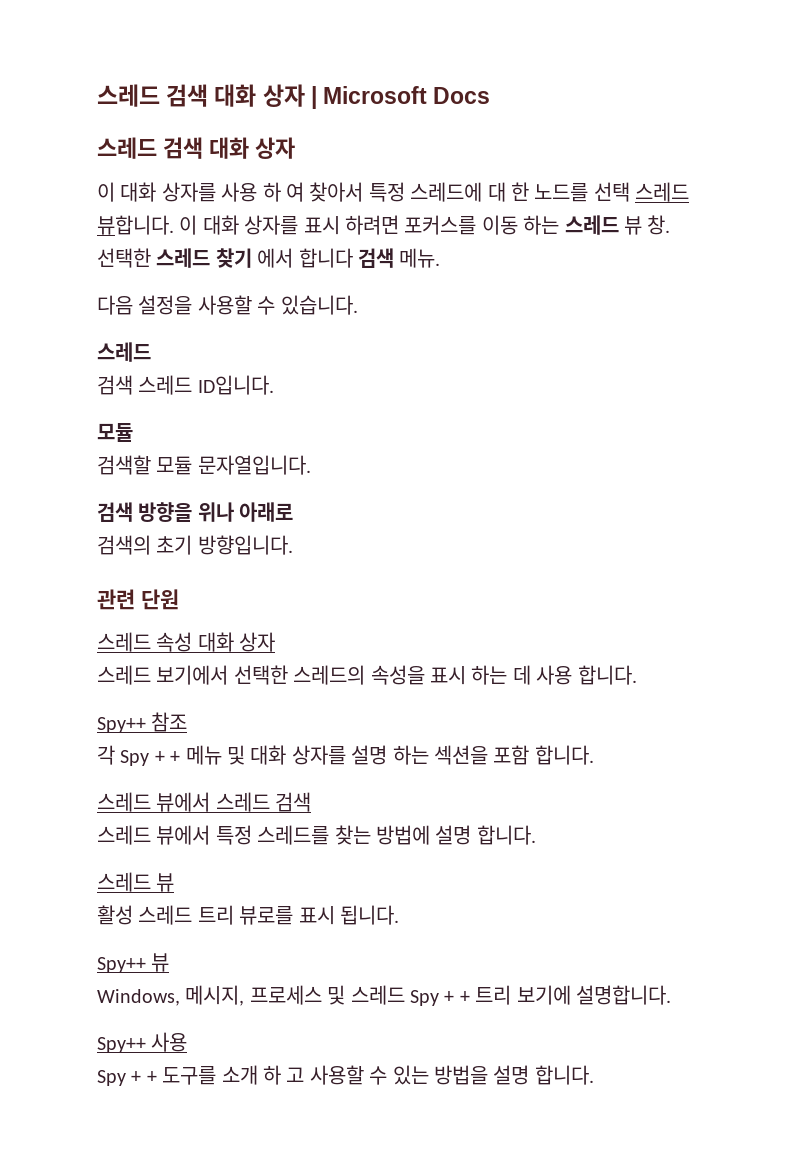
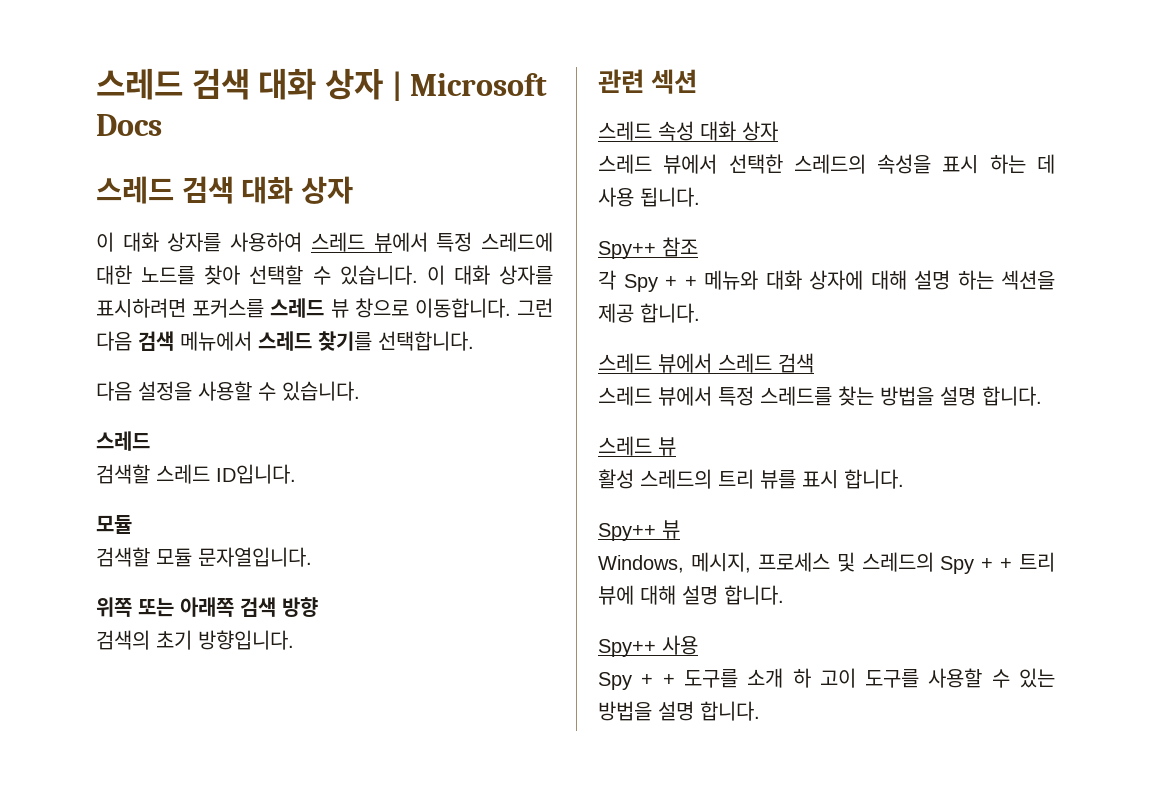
[221,182,690,202] [97,215,671,235] [97,248,441,268] 사용 하 여 찾아서 특정 스레드에 대 한 노드를 선택 스레드 뷰합니다. 이 대화 상자를 표시 하려면 포커스를 이동 하는 스레드 뷰 창. 선택한 스레드 찾기 에서 합니다 검색 메뉴. -> [230,232,553,252] [96,265,553,285] [96,298,553,318] [96,331,474,351] 사용하여 스레드 뷰에서 특정 스레드에 대한 노드를 찾아 선택할 수 있습니다. 이 대화 상자를 표시하려면 포커스를 스레드 뷰 창으로 이동합니다. 그런 다음 검색 메뉴에서 스레드 찾기를 선택합니다.
[97,375,133,395] 검색 -> [96,464,150,484] 검색할
[97,502,294,522] 검색 방향을 위나 아래로 -> [96,597,318,617] 위쪽 또는 아래쪽 검색 방향
[141,589,179,610] 단원 -> [650,69,697,94] 섹션
[156,665,229,685] 보기에서 -> [663,154,718,174] 뷰에서
[577,665,637,685] 합니다. -> [640,187,700,207] 됩니다.
[185,745,346,765] 메뉴 및 대화 상자를 -> [704,270,907,290] 메뉴와 대화 상자에 대해
[493,745,530,765] 포함 -> [598,303,634,323] 제공
[376,825,430,845] 방법에 -> [880,386,934,406] 방법을
[138,905,399,925] 스레드 트리 뷰로를 표시 됩니다. -> [640,469,904,489] 스레드의 트리 뷰를 표시 합니다.
[350,985,405,1005] 스레드 -> [861,552,934,572] 스레드의
[516,985,671,1005] 보기에 설명합니다. -> [598,585,784,605] 뷰에 대해 설명 합니다.
[286,1067,305,1083] 고 -> [819,668,920,688] 고이 도구를

